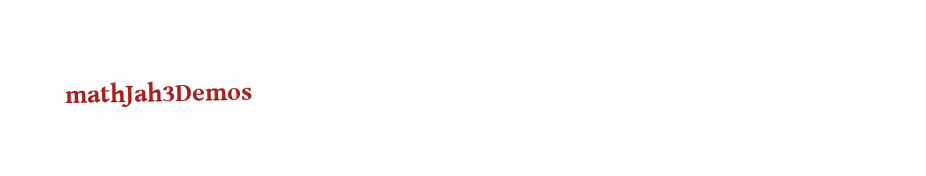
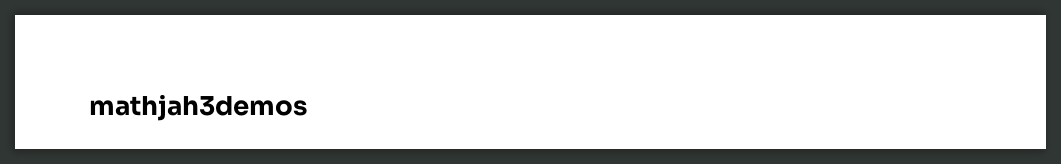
[64,79,253,109] mathJah3Demos -> [89,94,307,121] mathjah3demos

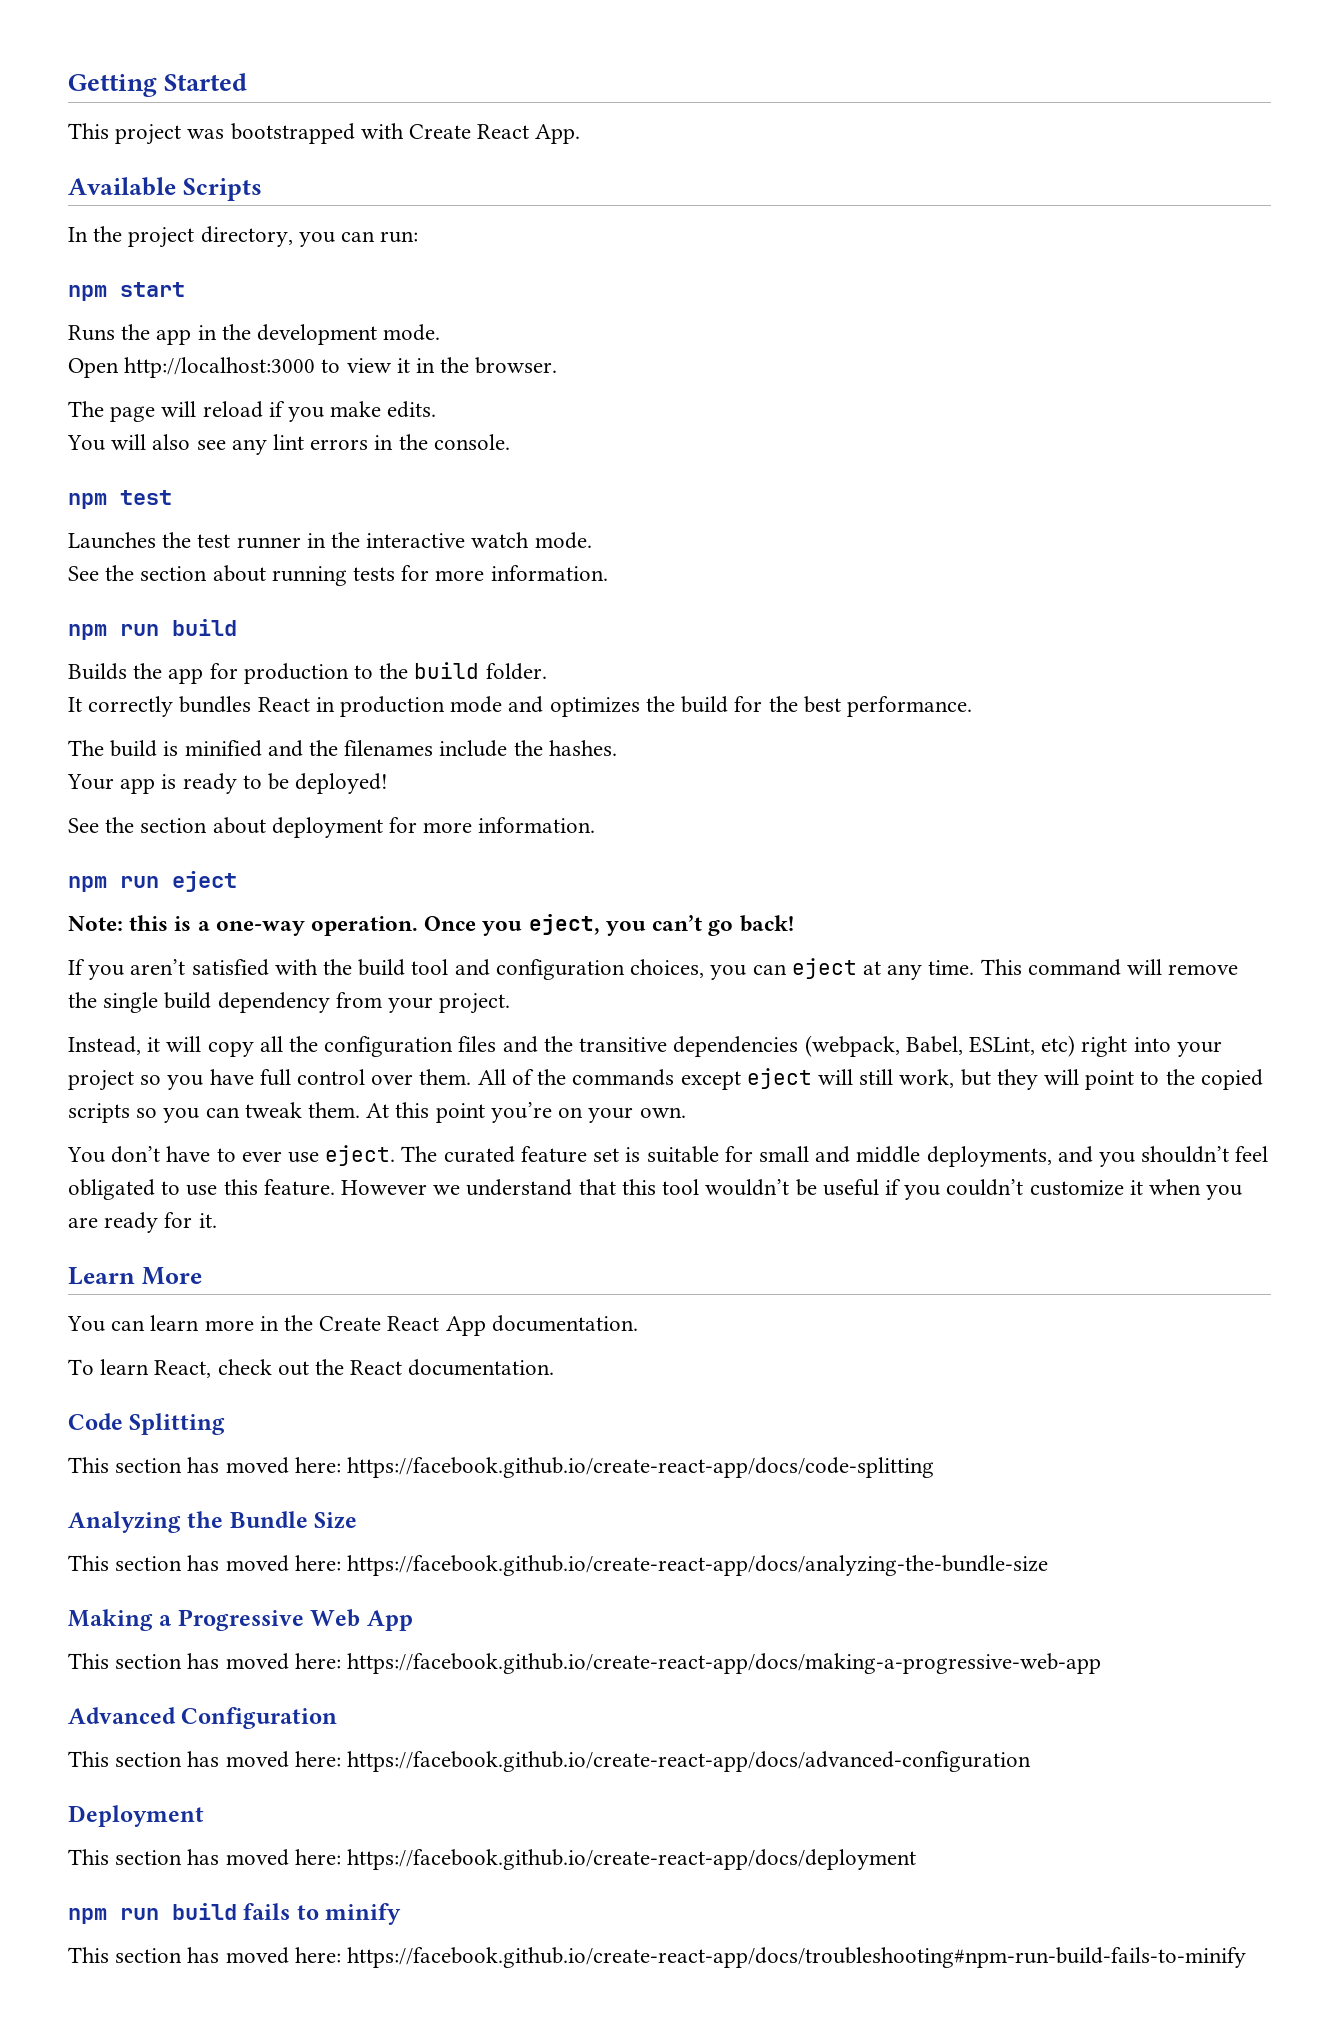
[89,94,307,121] mathjah3demos -> [68,73,248,97] [68,123,581,145] [68,177,262,201] [68,226,419,248] [68,282,185,301] [68,324,441,345] [68,357,558,378] [68,401,437,422] [67,434,510,455] [68,490,172,509] [68,532,592,549] [68,565,608,586] [68,619,237,640] [68,662,547,684] [68,696,972,717] [68,740,617,757] [67,773,389,794] [68,817,596,838] [68,871,237,892] [68,914,794,936] [68,958,1239,980] [68,992,511,1014] [68,1035,1222,1057] [68,1068,1263,1091] [68,1102,686,1123] [67,1145,1269,1167] [68,1179,1243,1200] [68,1212,217,1233] [68,1267,202,1285] [67,1315,638,1336] [68,1359,555,1378] [68,1413,226,1435] [68,1457,935,1478] [68,1511,358,1533] [68,1555,1049,1576] [68,1609,413,1631] [68,1653,1102,1674] [68,1707,338,1729] [68,1751,1032,1772] [68,1805,204,1827] [68,1849,917,1870] [68,1903,402,1925] [68,1947,1247,1968] Getting Started // This project was bootstrapped with Create React App. // Available Scripts // In the project directory, you can run: // npm start // Runs the app in the development mode. // Open http://localhost:3000 to view it in the browser. // The page will reload if you make edits. // You will also see any lint errors in the console. // npm test // Launches the test runner in the interactive watch mode. // See the section about running tests for more information. // npm run build // Builds the app for production to the build folder. // It correctly bundles React in production mode and optimizes the build for the best performance. // The build is minified and the filenames include the hashes. // Your app is ready to be deployed! // See the section about deployment for more information. // npm run eject // Note: this is a one-way operation. Once you eject, you can’t go back! // If you aren’t satisfied with the build tool and configuration choices, you can eject at any time. This command will remove the single build dependency from your project. // Instead, it will copy all the configuration files and the transitive dependencies (webpack, Babel, ESLint, etc) right into your project so you have full control over them. All of the commands except eject will still work, but they will point to the copied scripts so you can tweak them. At this point you’re on your own. // You don’t have to ever use eject. The curated feature set is suitable for small and middle deployments, and you shouldn’t feel obligated to use this feature. However we understand that this tool wouldn’t be useful if you couldn’t customize it when you are ready for it. // Learn More // You can learn more in the Create React App documentation. // To learn React, check out the React documentation. // Code Splitting // This section has moved here: https://facebook.github.io/create-react-app/docs/code-splitting // Analyzing the Bundle Size // This section has moved here: https://facebook.github.io/create-react-app/docs/analyzing-the-bundle-size // Making a Progressive Web App // This section has moved here: https://facebook.github.io/create-react-app/docs/making-a-progressive-web-app // Advanced Configuration // This section has moved here: https://facebook.github.io/create-react-app/docs/advanced-configuration // Deployment // This section has moved here: https://facebook.github.io/create-react-app/docs/deployment // npm run build fails to minify // This section has moved here: https://facebook.github.io/create-react-app/docs/troubleshooting#npm-run-build-fails-to-minify

